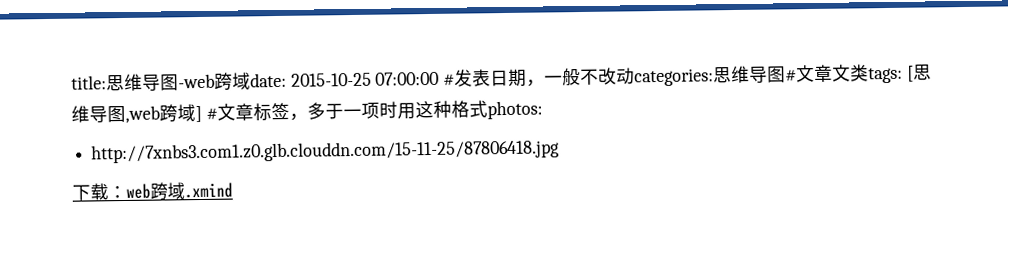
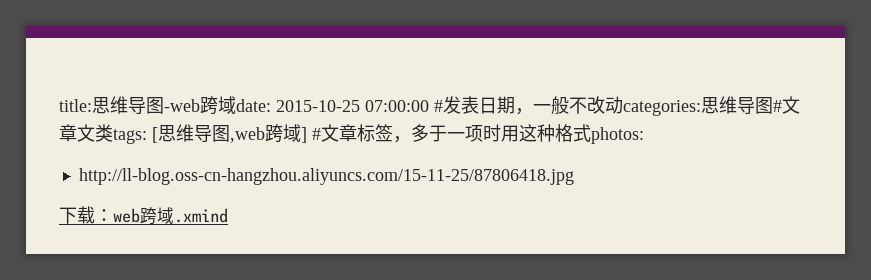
[91,139,561,164] http://7xnbs3.com1.z0.glb.clouddn.com/15-11-25/87806418.jpg -> [78,168,574,185] http://ll-blog.oss-cn-hangzhou.aliyuncs.com/15-11-25/87806418.jpg

